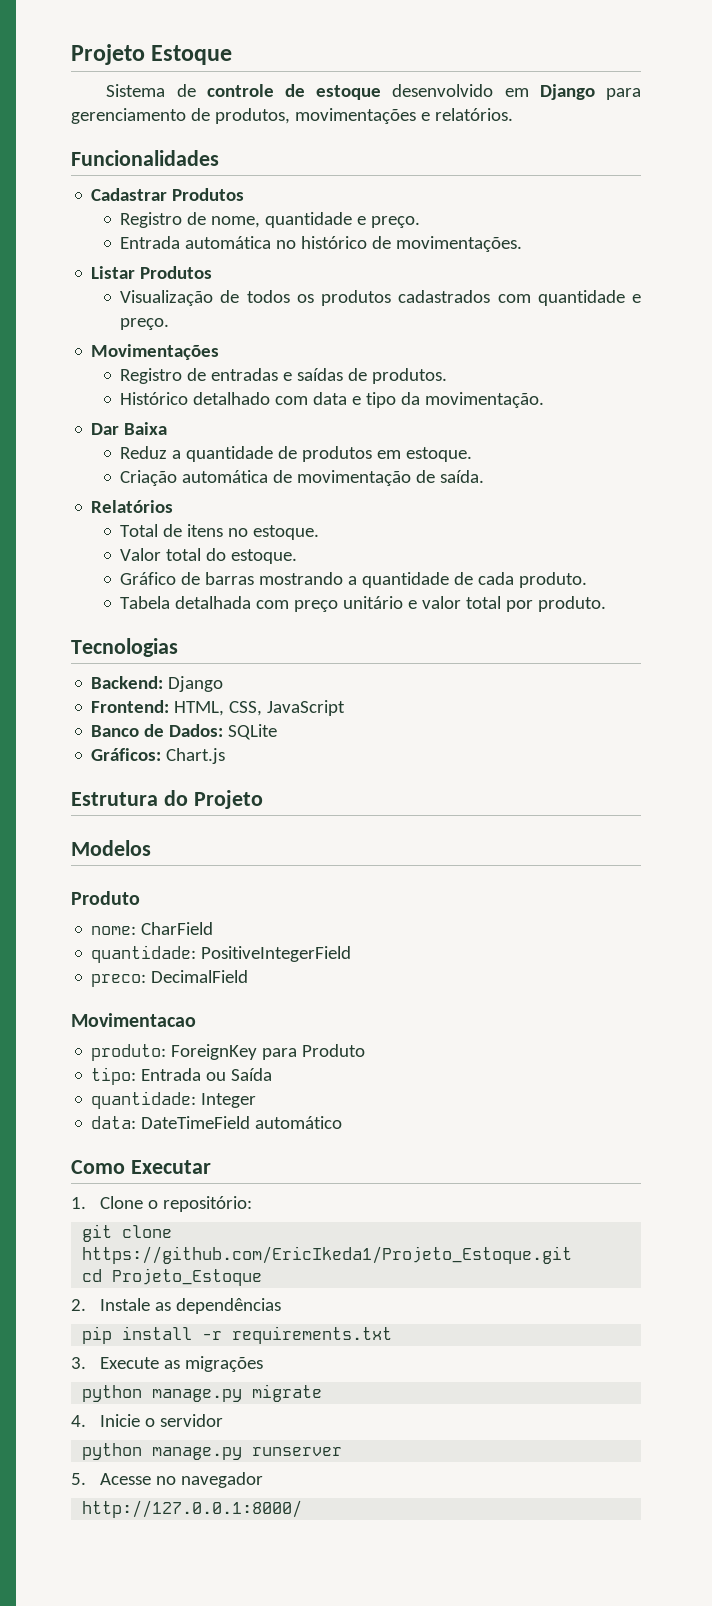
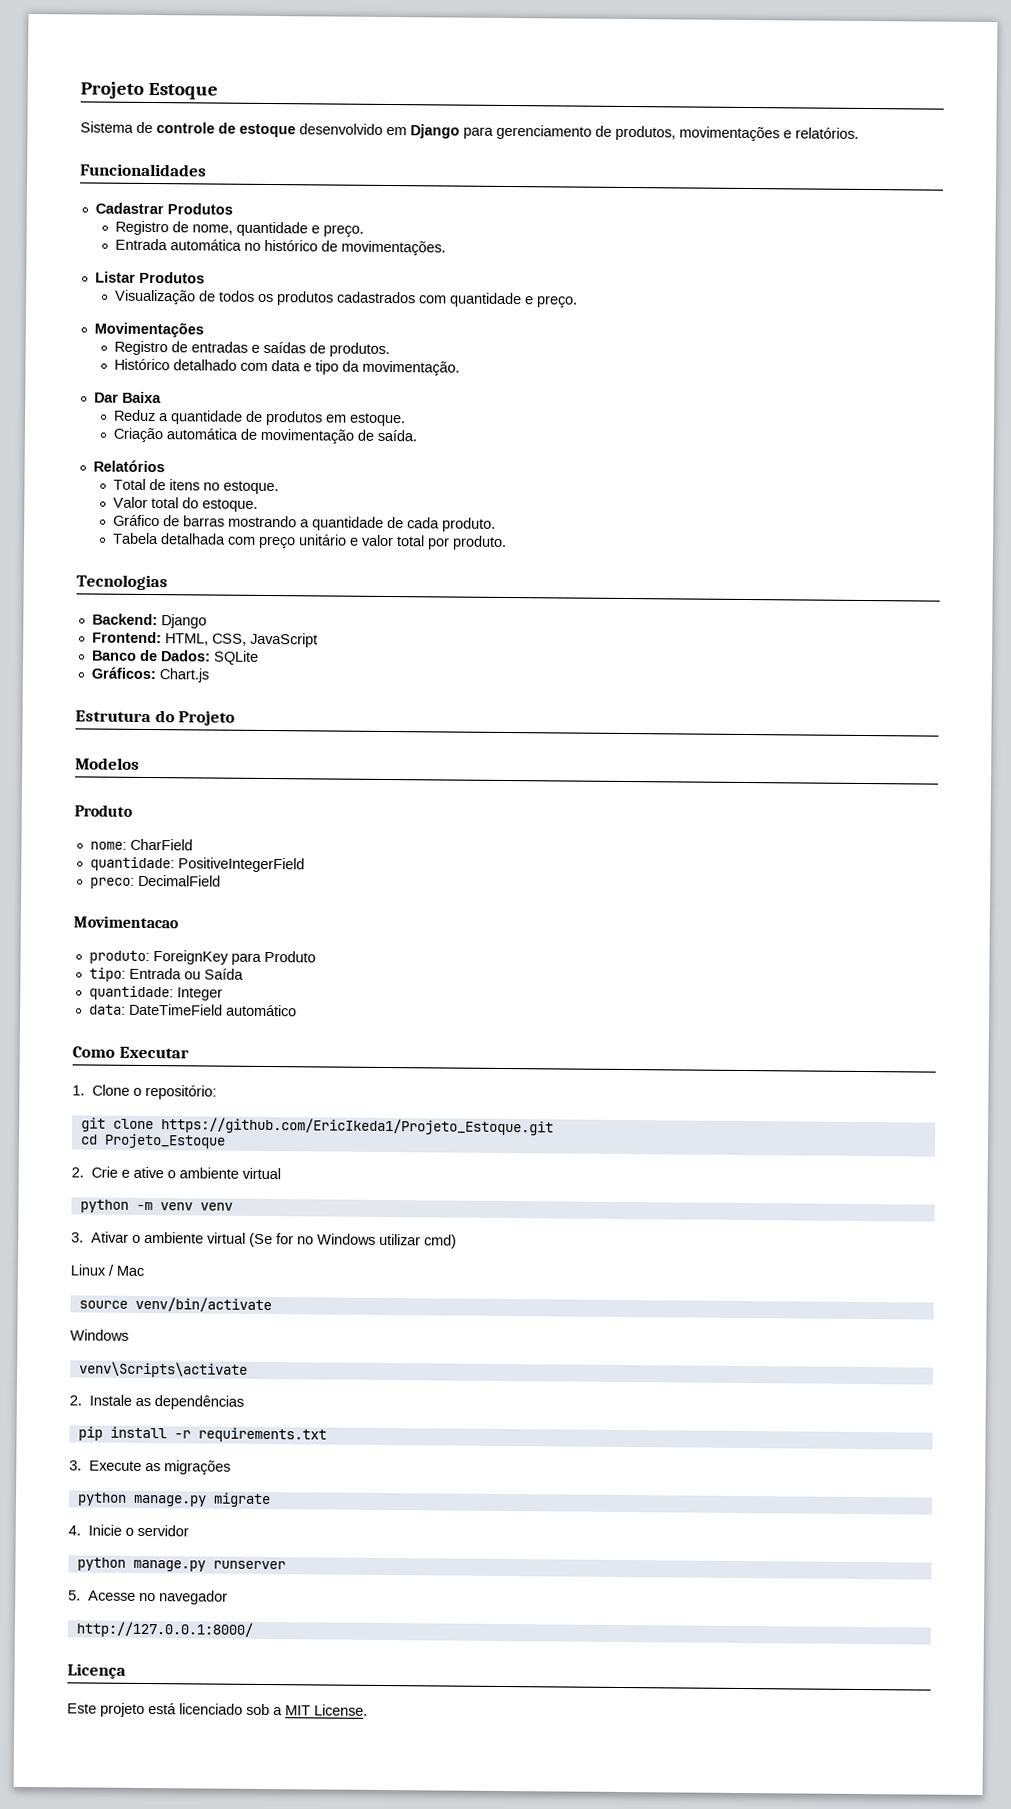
(263, 1277) none -> [71,1166,281,1180] [79,1199,233,1213] [71,1231,457,1249] [70,1264,144,1276] [78,1296,272,1313] [70,1329,129,1341] [78,1361,248,1378] // 2. Crie e ative o ambiente virtual // python -m venv venv // 3. Ativar o ambiente virtual (Se for no Windows utilizar cmd) // Linux / Mac // source venv/bin/activate // Windows // venv\Scripts\activate
(303, 1509) none -> [67,1663,126,1679] [67,1702,368,1718] // Licença // Este projeto está licenciado sob a MIT License.

